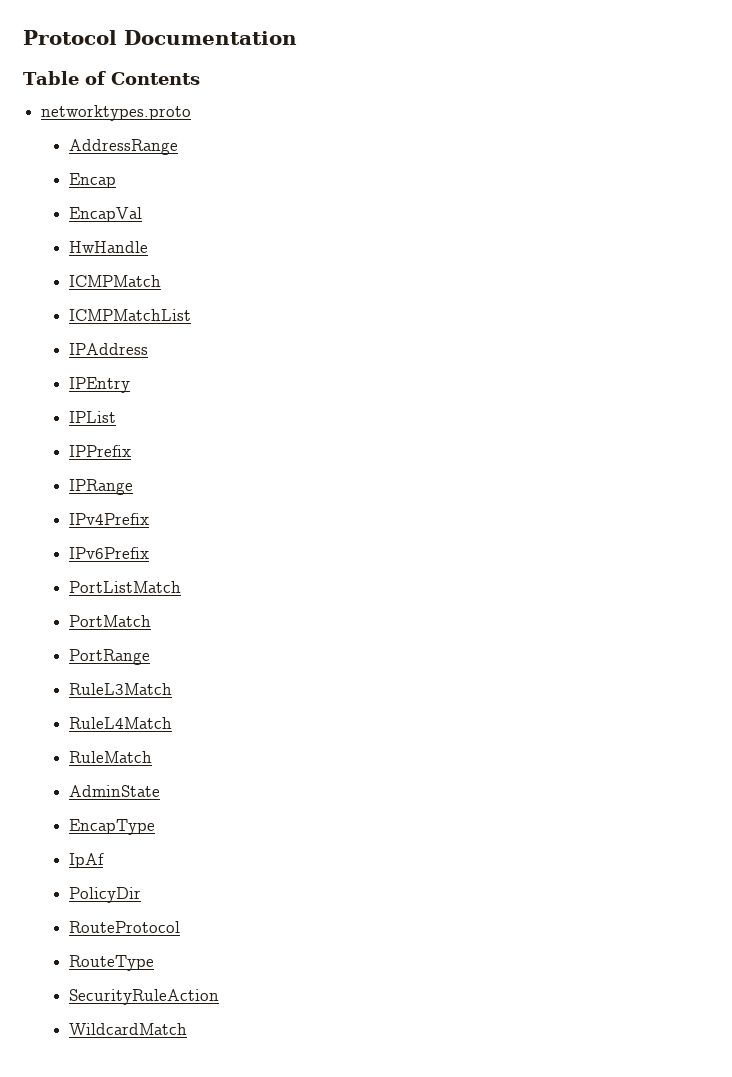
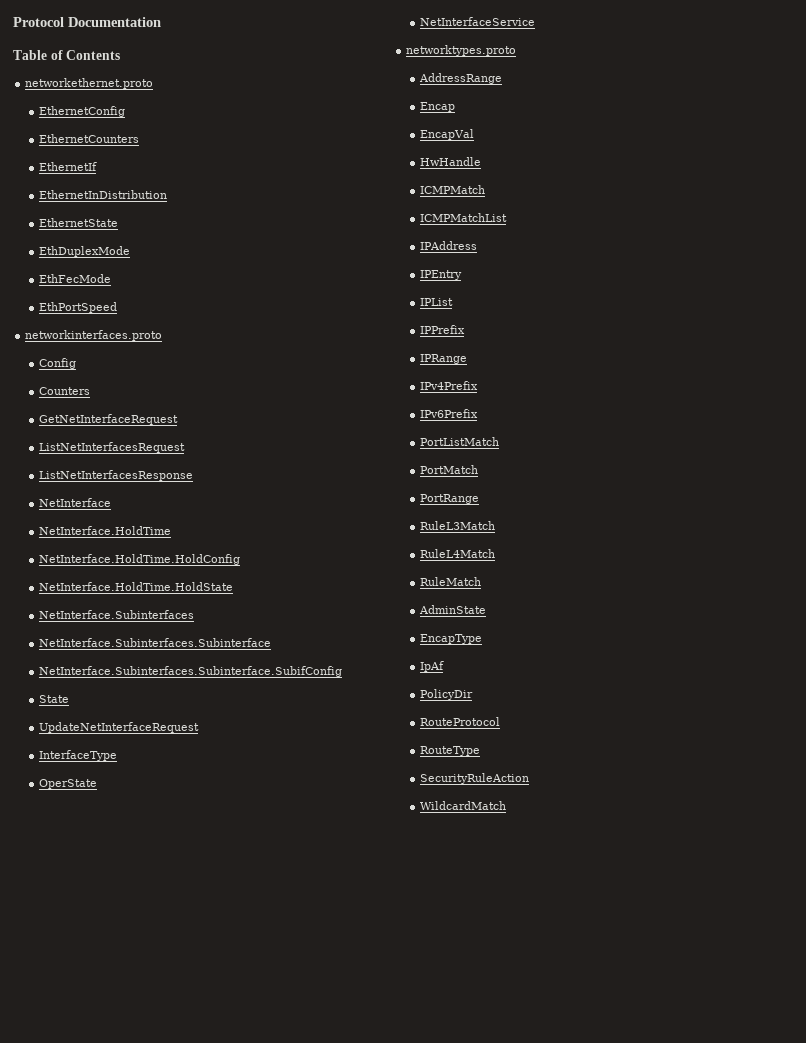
(200, 78) none -> [25,78,154,89] [39,106,126,117] [39,134,140,143] [39,162,98,171] [39,190,168,199] [39,218,119,227] [39,246,131,257] [39,274,112,283] [39,302,118,313] [25,330,163,341] [39,358,77,369] [39,387,91,395] [39,414,179,425] [39,442,186,453] [39,470,194,481] [39,498,112,507] [39,526,172,535] [39,554,241,565] [39,582,234,591] [39,610,195,619] [39,638,272,647] [39,666,343,677] [39,695,70,703] [39,722,200,733] [39,750,118,761] [39,779,98,789] [420,17,536,26] // networkethernet.proto // EthernetConfig // EthernetCounters // EthernetIf // EthernetInDistribution // EthernetState // EthDuplexMode // EthFecMode // EthPortSpeed // networkinterfaces.proto // Config // Counters // GetNetInterfaceRequest // ListNetInterfacesRequest // ListNetInterfacesResponse // NetInterface // NetInterface.HoldTime // NetInterface.HoldTime.HoldConfig // NetInterface.HoldTime.HoldState // NetInterface.Subinterfaces // NetInterface.Subinterfaces.Subinterface // NetInterface.Subinterfaces.Subinterface.SubifConfig // State // UpdateNetInterfaceRequest // InterfaceType // OperState // NetInterfaceService

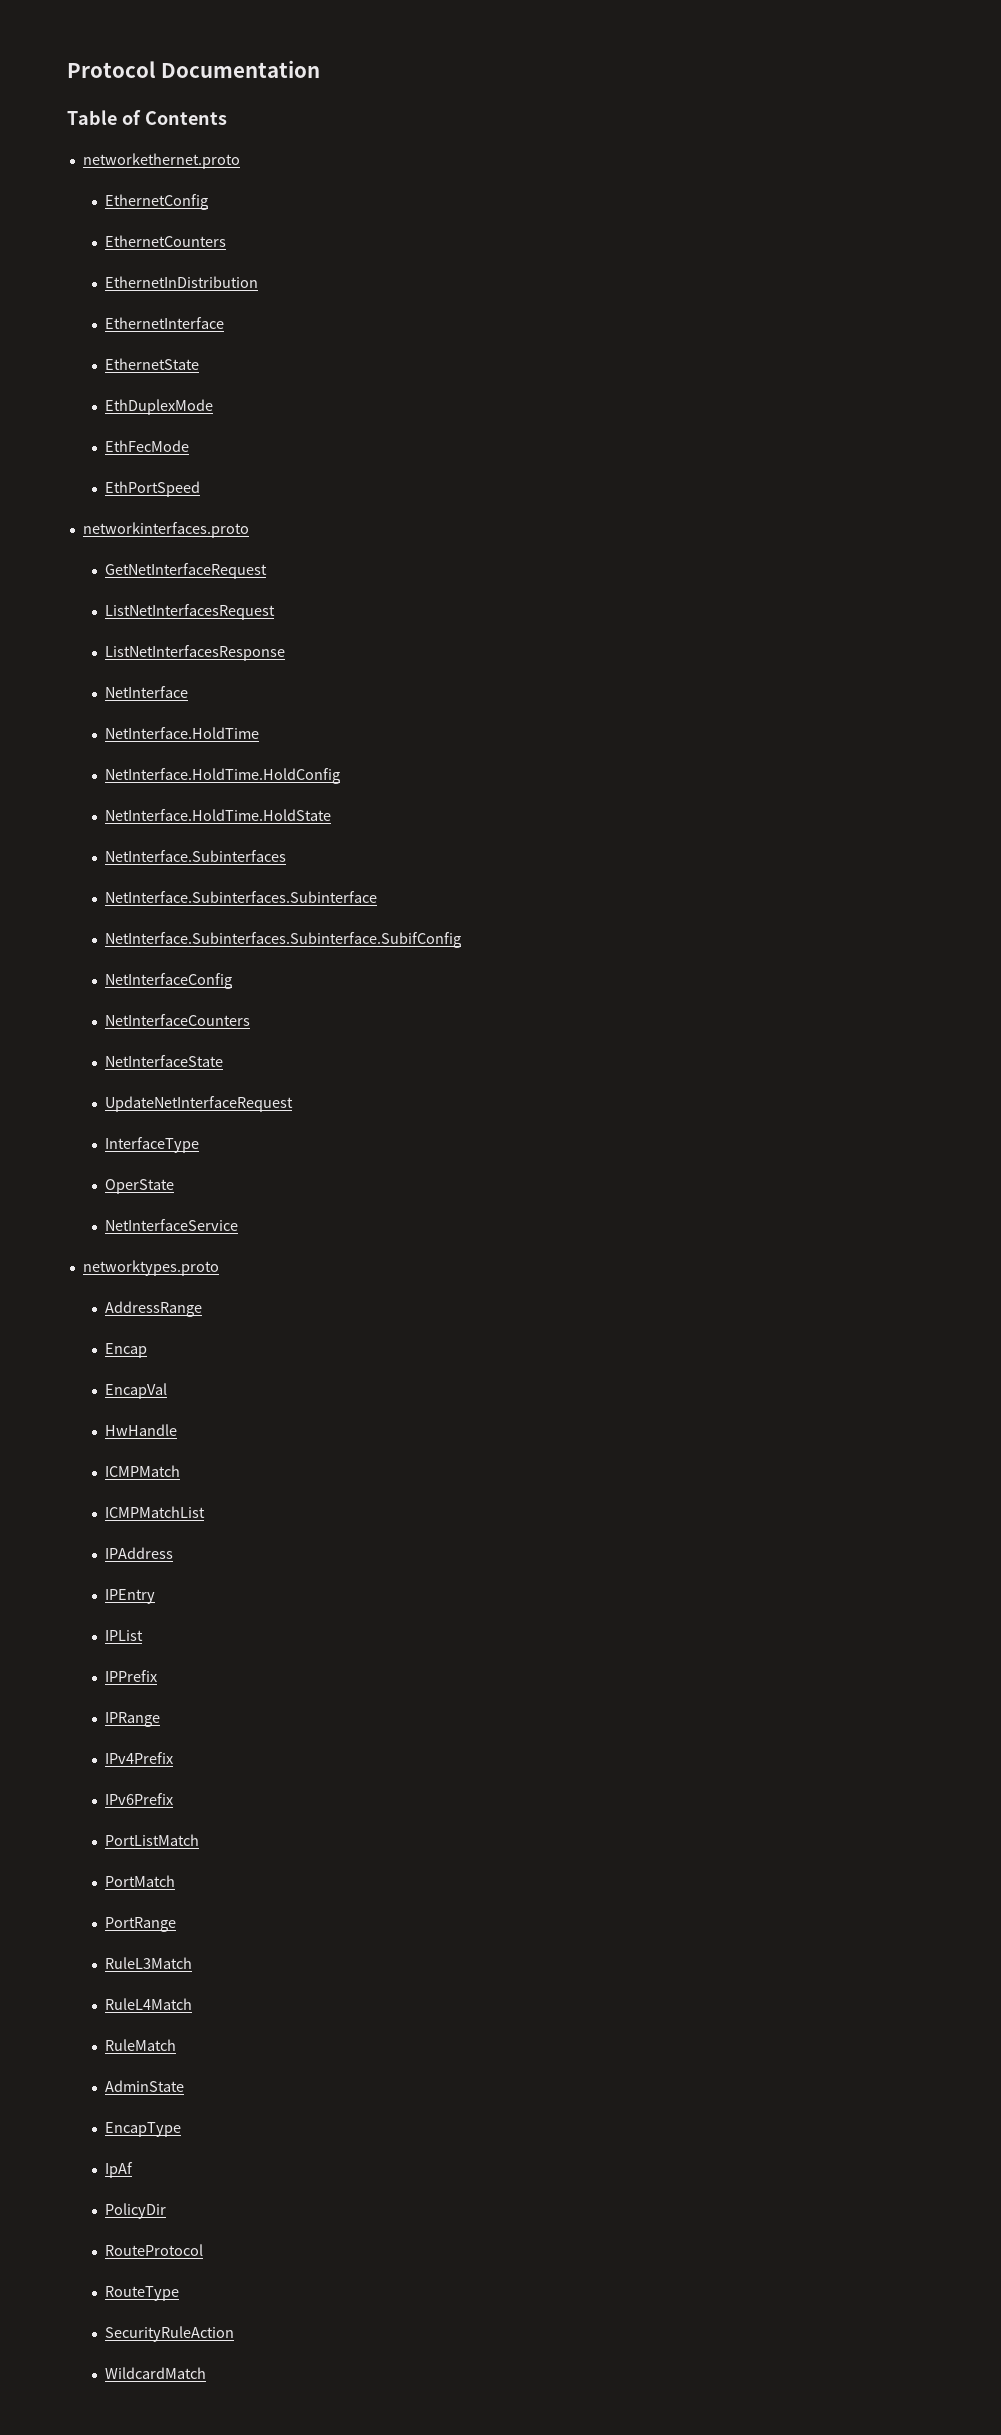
[39,162,98,171] [39,190,168,199] EthernetIf // EthernetInDistribution -> [104,276,258,288] [104,317,224,329] EthernetInDistribution // EthernetInterface
[39,358,77,369] [39,387,91,395] // Config // Counters -> (249, 530) none
[39,695,70,703] State -> [104,973,232,989] [104,1014,250,1026] [104,1055,223,1067] NetInterfaceConfig // NetInterfaceCounters // NetInterfaceState

